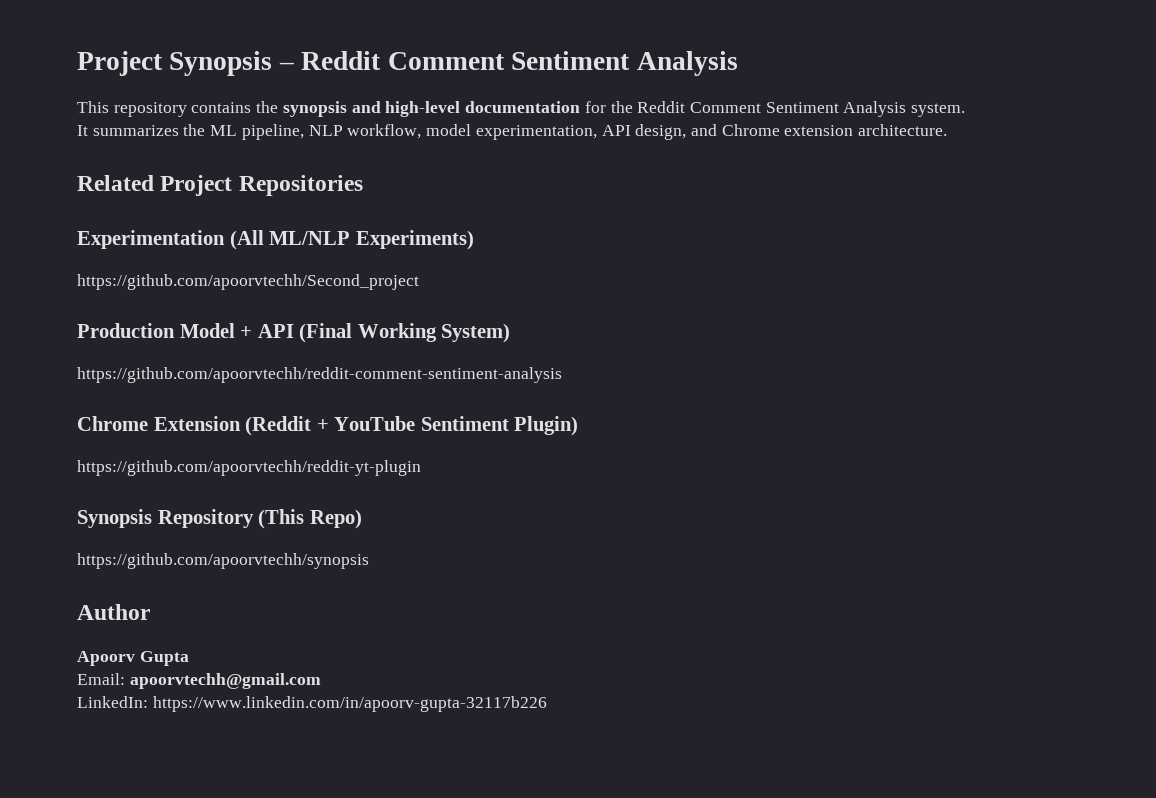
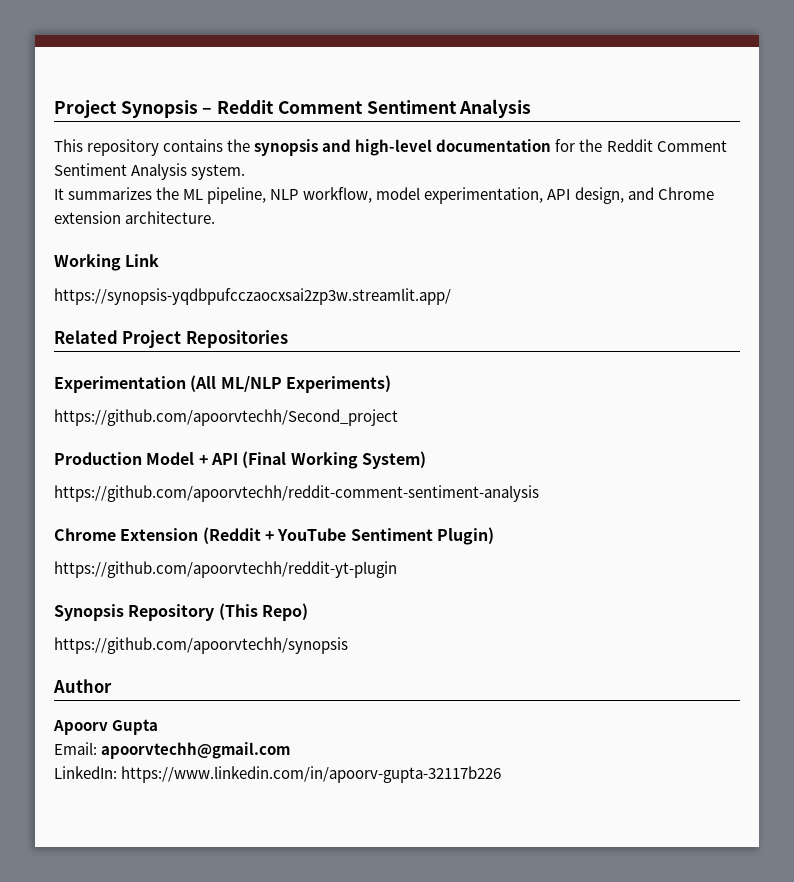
(948, 130) none -> [54,254,160,271] [54,288,451,305] // Working Link // https://synopsis-yqdbpufcczaocxsai2zp3w.streamlit.app/

